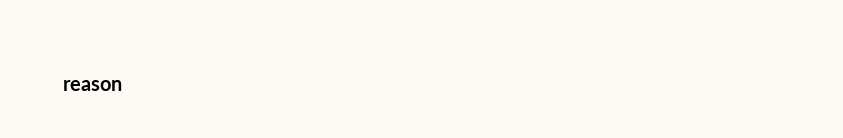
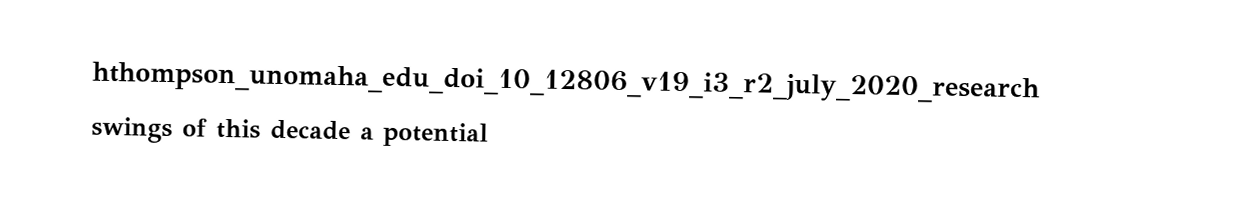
[63,80,122,91] reason -> [92,61,1040,105] [91,116,488,148] hthompson_unomaha_edu_doi_10_12806_v19_i3_r2_july_2020_research // swings of this decade a potential

